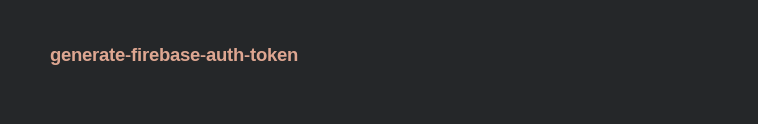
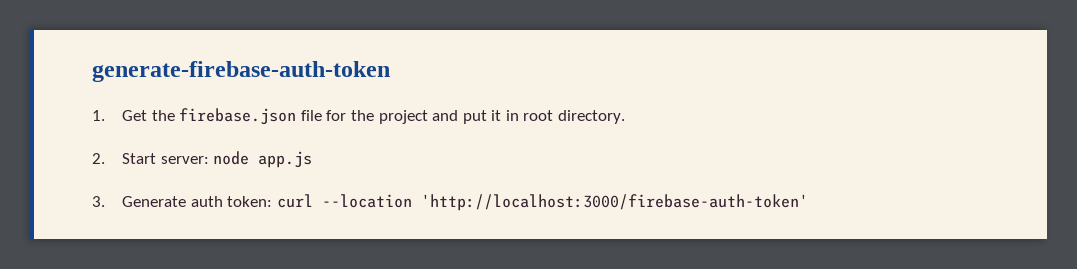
(298, 56) none -> [92,108,626,125] [92,151,313,168] [92,194,808,211] // 1. Get the firebase.json file for the project and put it in root directory. // 2. Start server: node app.js // 3. Generate auth token: curl --location 'http://localhost:3000/firebase-auth-token'

